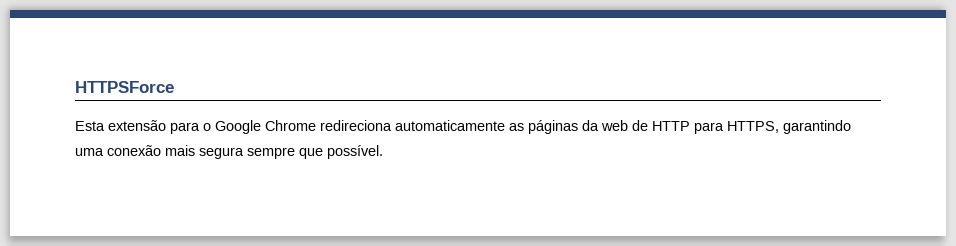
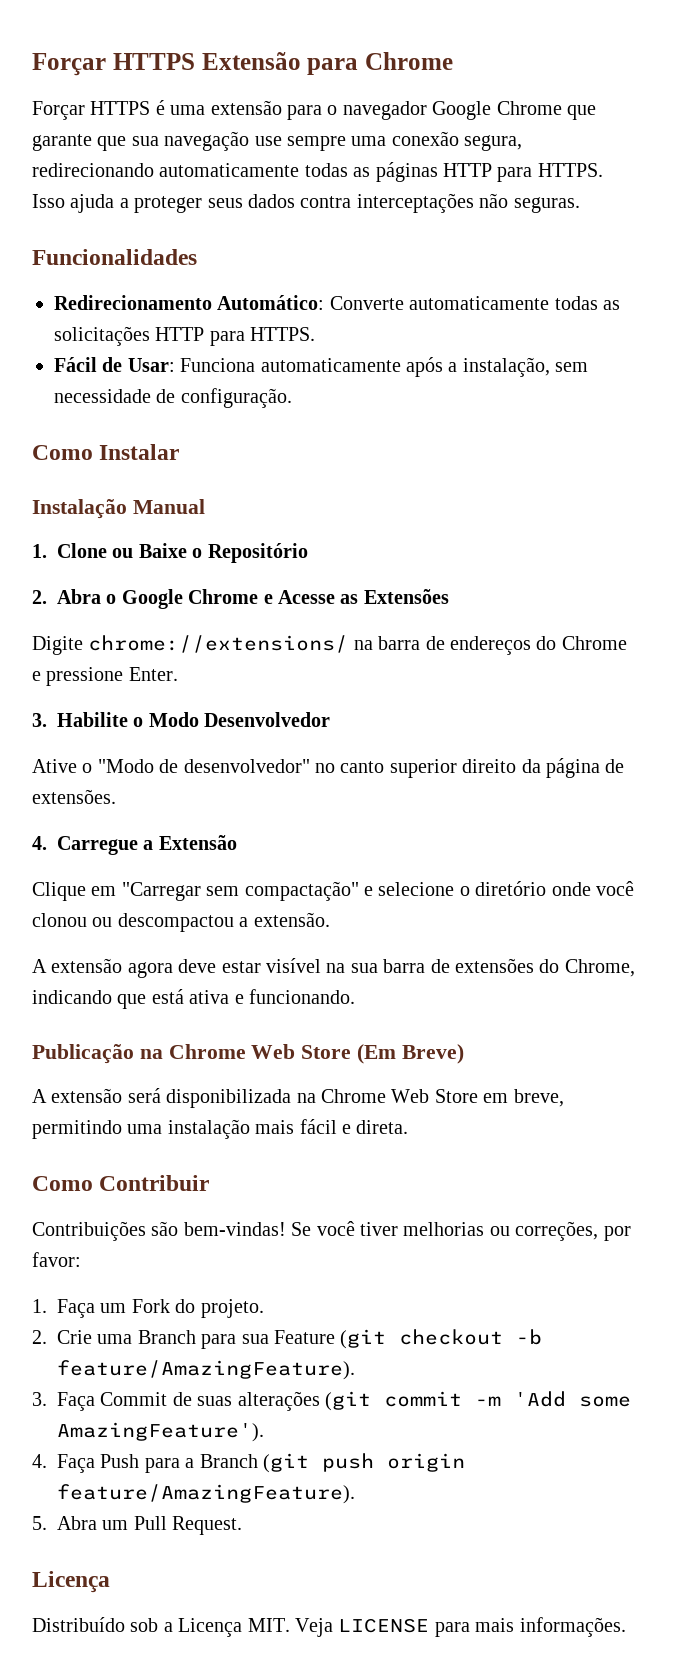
[75,81,174,93] [75,121,105,131] HTTPSForce // Esta -> [32,52,453,76] [32,100,206,120] Forçar HTTPS Extensão para Chrome // Forçar HTTPS é uma
[215,120,851,134] [75,145,383,159] Google Chrome redireciona automaticamente as páginas da web de HTTP para HTTPS, garantindo uma conexão mais segura sempre que possível. -> [342,101,596,120] [32,131,523,151] [32,162,603,182] [32,193,580,213] [32,249,197,265] [54,295,620,310] [54,326,316,346] [54,357,589,377] [54,388,292,408] [32,444,180,460] [32,499,205,519] [32,543,308,563] [32,589,449,609] [32,635,627,655] [32,667,178,686] [32,712,331,727] [32,758,625,778] [32,789,116,804] [32,835,237,855] [32,881,634,901] [32,912,330,932] [32,958,635,978] [32,989,355,1009] [32,1044,464,1064] [32,1088,564,1108] [32,1119,409,1139] [32,1175,210,1191] [32,1221,631,1241] [32,1252,81,1267] [32,1299,264,1318] [32,1329,543,1349] [57,1360,355,1380] [32,1391,631,1411] [57,1422,264,1442] [32,1453,465,1473] [57,1484,355,1504] [32,1516,243,1535] [32,1571,110,1593] [32,1617,626,1637] navegador Google Chrome que garante que sua navegação use sempre uma conexão segura, redirecionando automaticamente todas as páginas HTTP para HTTPS. Isso ajuda a proteger seus dados contra interceptações não seguras. // Funcionalidades // Redirecionamento Automático: Converte automaticamente todas as solicitações HTTP para HTTPS. // Fácil de Usar: Funciona automaticamente após a instalação, sem necessidade de configuração. // Como Instalar // Instalação Manual // 1. Clone ou Baixe o Repositório // 2. Abra o Google Chrome e Acesse as Extensões // Digite chrome://extensions/ na barra de endereços do Chrome e pressione Enter. // 3. Habilite o Modo Desenvolvedor // Ative o "Modo de desenvolvedor" no canto superior direito da página de extensões. // 4. Carregue a Extensão // Clique em "Carregar sem compactação" e selecione o diretório onde você clonou ou descompactou a extensão. // A extensão agora deve estar visível na sua barra de extensões do Chrome, indicando que está ativa e funcionando. // Publicação na Chrome Web Store (Em Breve) // A extensão será disponibilizada na Chrome Web Store em breve, permitindo uma instalação mais fácil e direta. // Como Contribuir // Contribuições são bem-vindas! Se você tiver melhorias ou correções, por favor: // 1. Faça um Fork do projeto. // 2. Crie uma Branch para sua Feature (git checkout -b feature/AmazingFeature). // 3. Faça Commit de suas alterações (git commit -m 'Add some AmazingFeature'). // 4. Faça Push para a Branch (git push origin feature/AmazingFeature). // 5. Abra um Pull Request. // Licença // Distribuído sob a Licença MIT. Veja LICENSE para mais informações.

